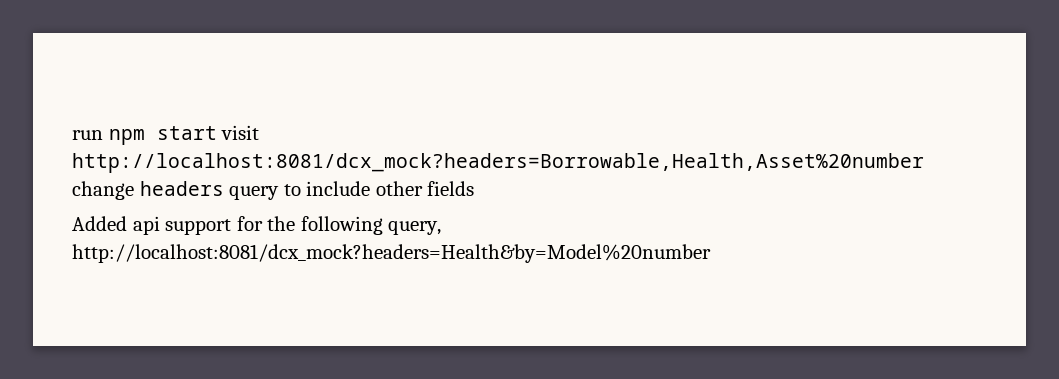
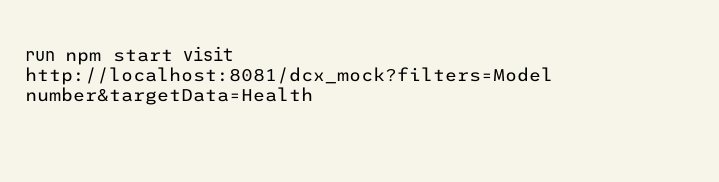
[72,153,924,173] [72,181,475,200] [72,216,442,235] [72,244,711,263] http://localhost:8081/dcx_mock?headers=Borrowable,Health,Asset%20number change headers query to include other fields // Added api support for the following query, http://localhost:8081/dcx_mock?headers=Health&by=Model%20number -> [25,67,553,85] [25,87,313,105] http://localhost:8081/dcx_mock?filters=Model number&targetData=Health

